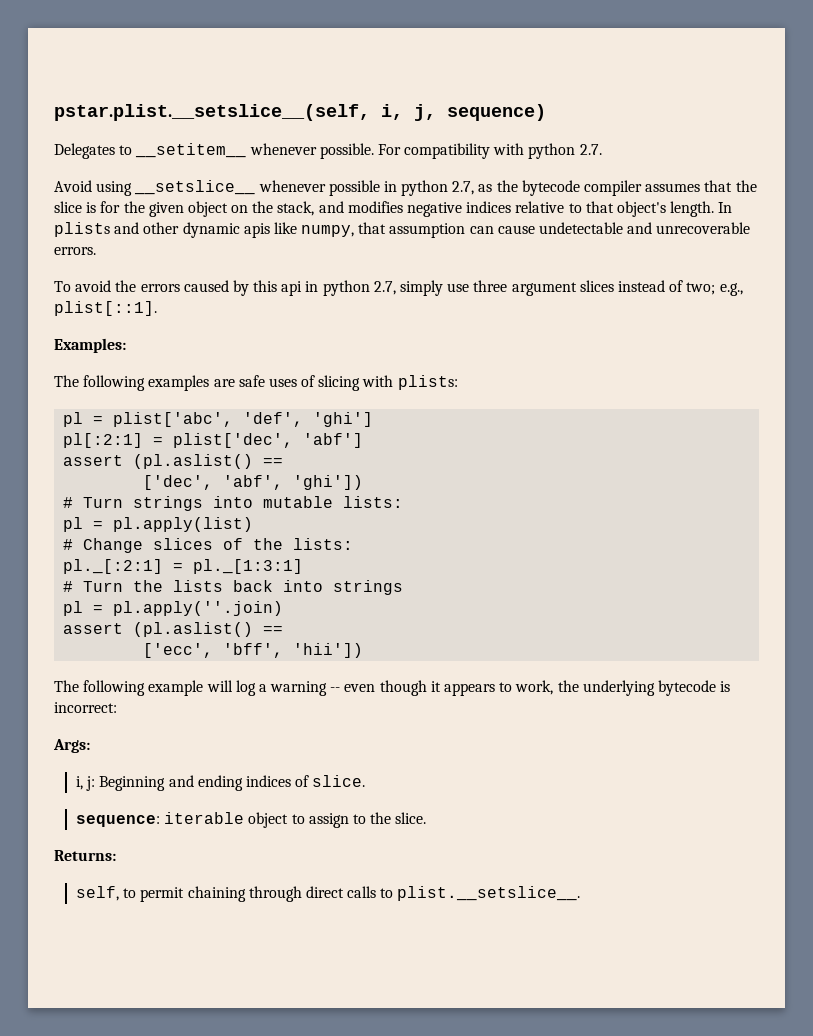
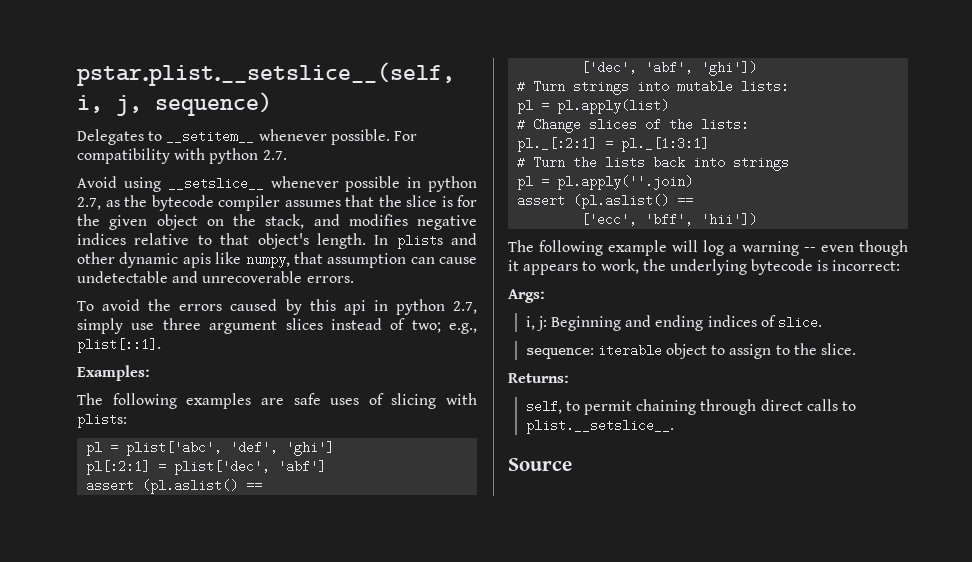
(581, 893) none -> [508,458,572,471] // Source

